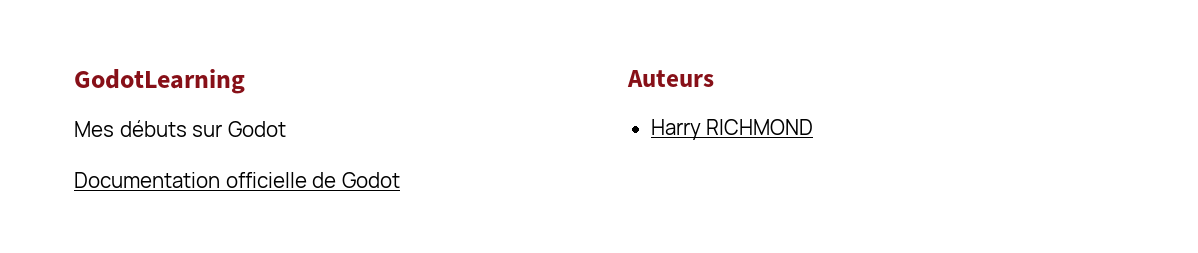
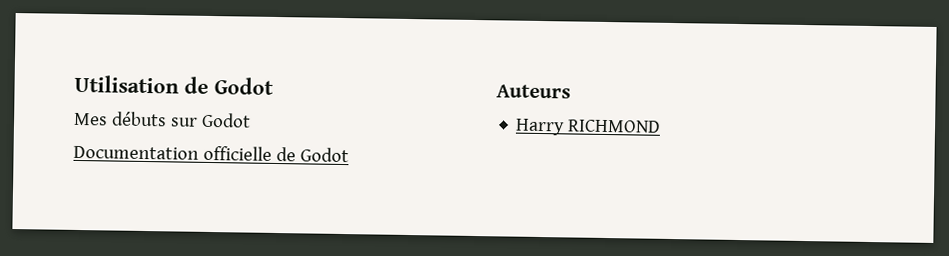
[74,69,245,94] GodotLearning -> [74,74,274,95] Utilisation de Godot

